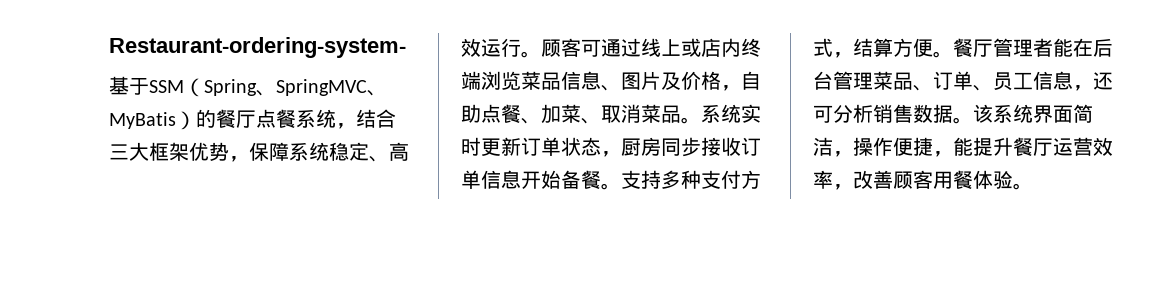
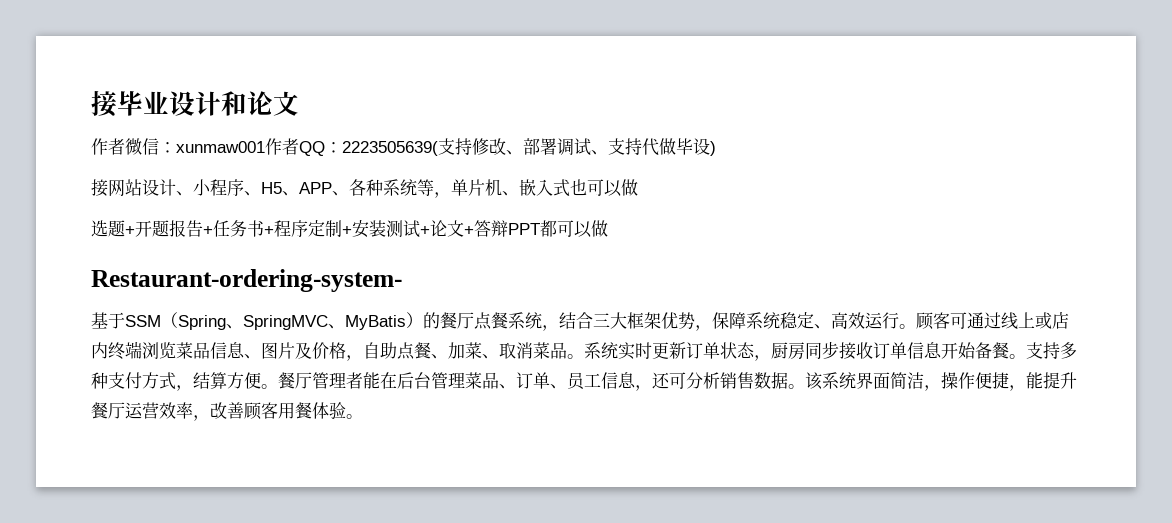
(109, 47) none -> [91,91,299,117] [91,138,716,156] [91,179,638,198] [91,220,608,238] 接毕业设计和论文 // 作者微信：xunmaw001作者QQ：2223505639(支持修改、部署调试、支持代做毕设) // 接网站设计、小程序、H5、APP、各种系统等，单片机、嵌入式也可以做 // 选题+开题报告+任务书+程序定制+安装测试+论文+答辩PPT都可以做 //

